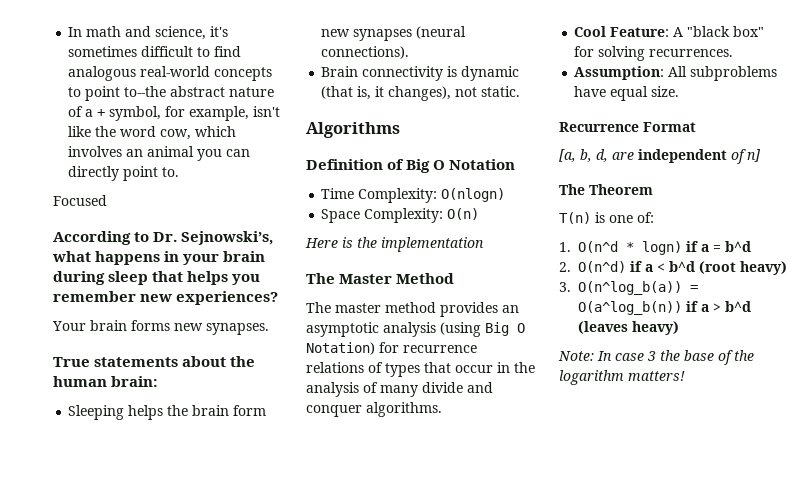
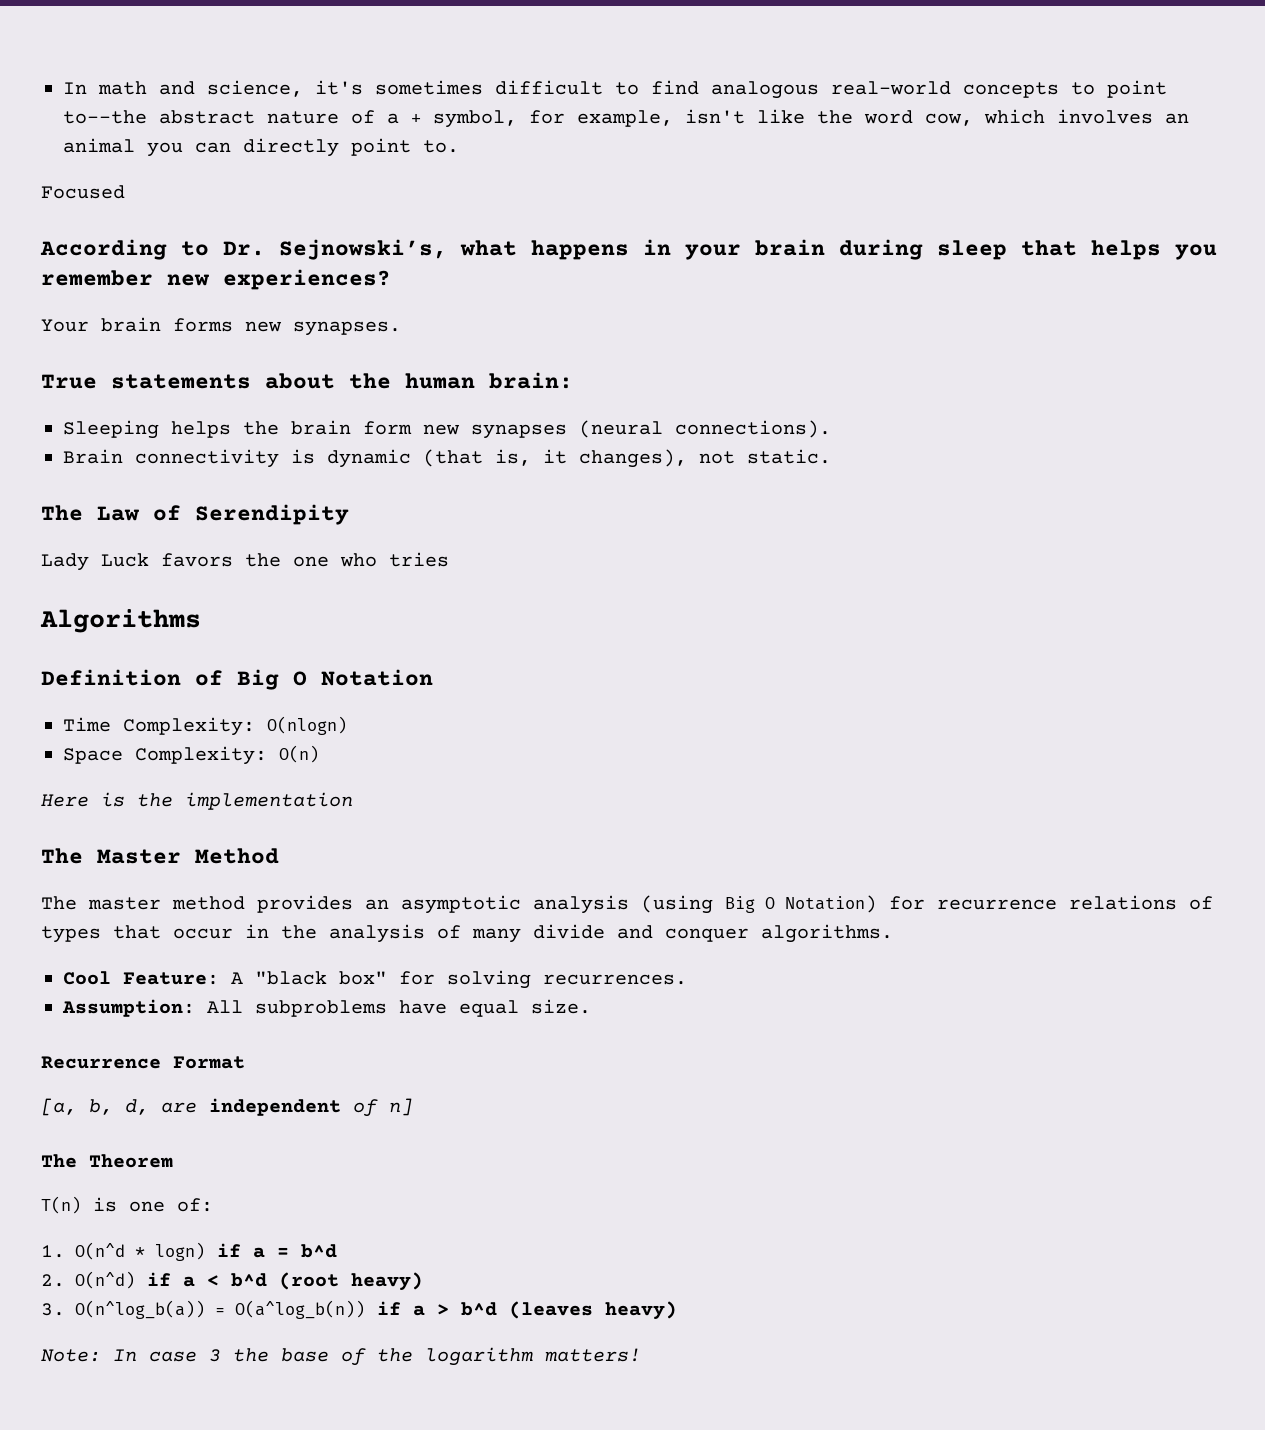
(521, 91) none -> [41,504,349,525] [41,552,449,571] // The Law of Serendipity // Lady Luck favors the one who tries

